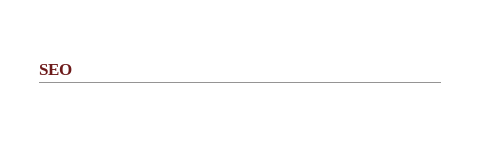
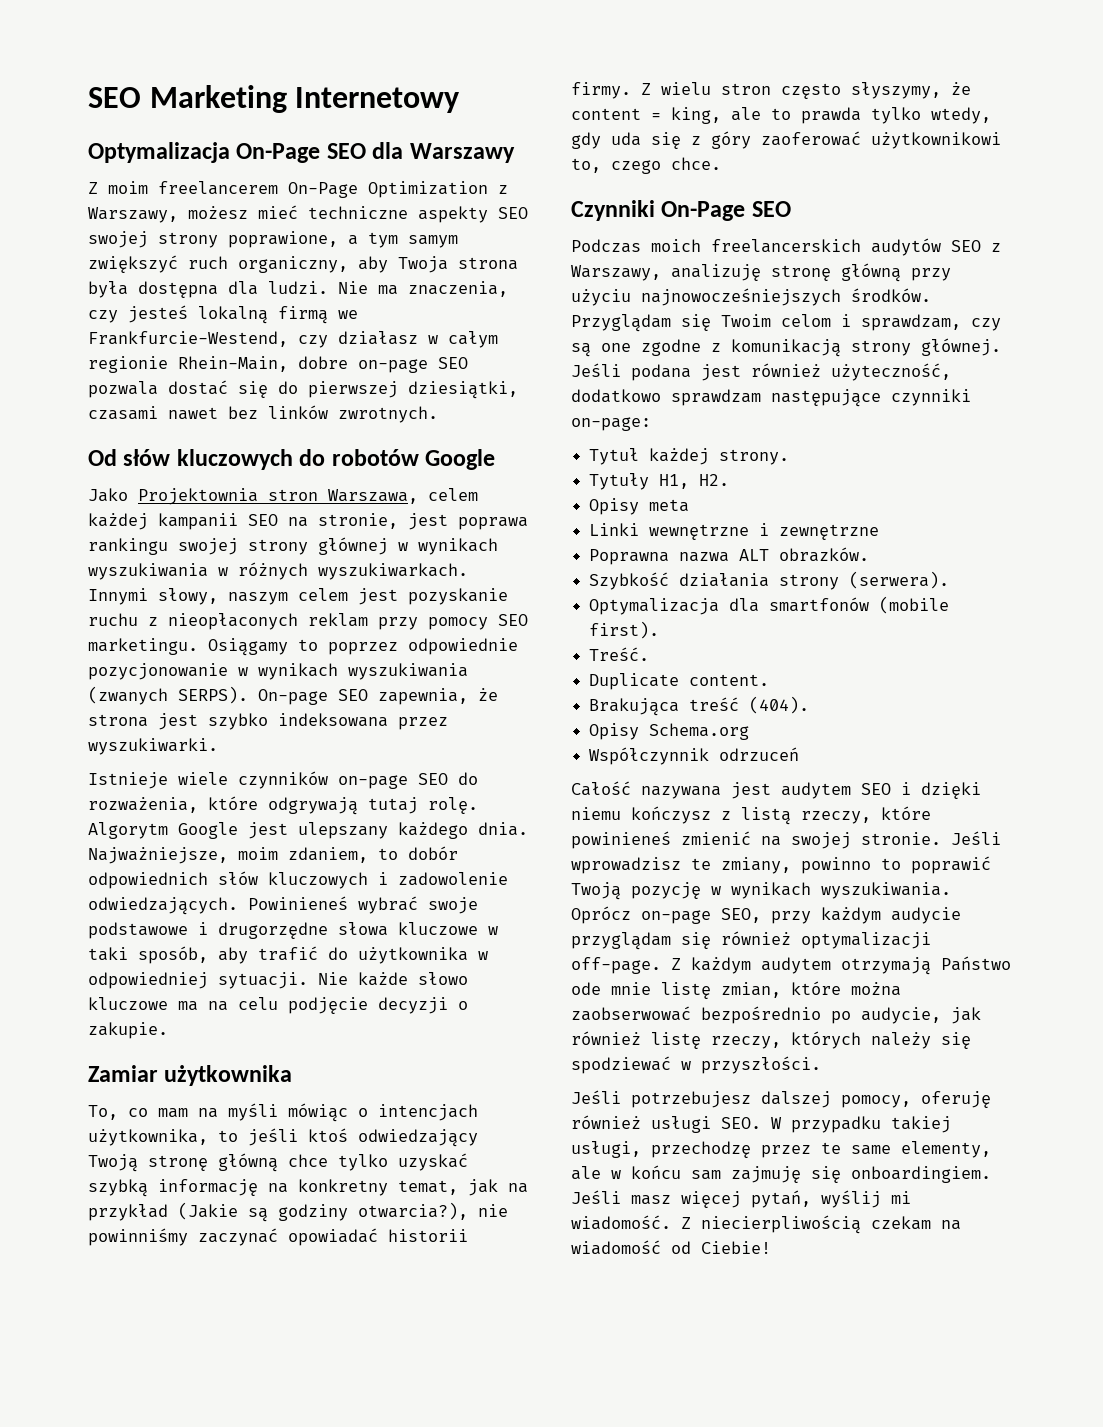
[39,64,72,75] SEO -> [88,85,460,113] [88,142,515,163] [88,181,508,198] [88,205,528,223] [88,231,458,248] [88,255,518,273] [88,281,508,298] [88,305,358,324] [88,331,498,348] [88,356,468,373] [88,380,518,399] [88,405,438,423] [88,449,496,470] [88,488,478,505] [88,513,528,530] [88,537,498,555] [88,562,468,580] [88,588,508,605] [88,613,528,630] [88,638,518,656] [88,663,468,680] [88,686,498,705] [88,713,448,730] [88,738,218,755] [88,771,478,789] [88,796,478,815] [88,822,528,839] [88,846,458,864] [88,871,508,889] [88,896,478,915] [88,922,498,939] [88,946,488,964] [88,972,468,989] [88,997,468,1014] [88,1022,168,1039] [88,1065,293,1086] [88,1103,478,1122] [88,1128,478,1147] [88,1153,468,1172] [88,1179,528,1197] [88,1202,508,1222] [88,1228,468,1246] [571,82,971,99] [571,107,991,124] [571,131,1001,149] [571,157,721,174] [571,200,791,221] [571,238,1001,256] [571,263,951,282] [571,288,931,306] [571,314,1001,332] [571,338,1001,357] [571,363,951,381] [571,389,971,407] [571,417,651,431] [589,448,790,465] [589,473,730,490] [589,498,690,515] [589,523,880,540] [589,547,870,565] [589,571,950,590] [589,596,950,615] [589,621,660,639] [589,647,650,661] [589,673,770,690] [589,696,810,716] [589,723,750,740] [589,747,800,765] [571,781,981,799] [571,806,931,825] [571,831,1001,849] [571,856,991,874] [571,882,951,900] [571,906,961,924] [571,931,931,950] [571,956,1011,975] [571,981,901,999] [571,1006,981,1024] [571,1031,971,1049] [571,1056,821,1074] [571,1090,991,1108] [571,1115,951,1133] [571,1141,991,1158] [571,1165,991,1183] [571,1190,911,1208] [571,1215,961,1234] [571,1240,771,1255] SEO Marketing Internetowy // Optymalizacja On-Page SEO dla Warszawy // Z moim freelancerem On-Page Optimization z Warszawy, możesz mieć techniczne aspekty SEO swojej strony poprawione, a tym samym zwiększyć ruch organiczny, aby Twoja strona była dostępna dla ludzi. Nie ma znaczenia, czy jesteś lokalną firmą we Frankfurcie-Westend, czy działasz w całym regionie Rhein-Main, dobre on-page SEO pozwala dostać się do pierwszej dziesiątki, czasami nawet bez linków zwrotnych. // Od słów kluczowych do robotów Google // Jako Projektownia stron Warszawa, celem każdej kampanii SEO na stronie, jest poprawa rankingu swojej strony głównej w wynikach wyszukiwania w różnych wyszukiwarkach. Innymi słowy, naszym celem jest pozyskanie ruchu z nieopłaconych reklam przy pomocy SEO marketingu. Osiągamy to poprzez odpowiednie pozycjonowanie w wynikach wyszukiwania (zwanych SERPS). On-page SEO zapewnia, że strona jest szybko indeksowana przez wyszukiwarki. // Istnieje wiele czynników on-page SEO do rozważenia, które odgrywają tutaj rolę. Algorytm Google jest ulepszany każdego dnia. Najważniejsze, moim zdaniem, to dobór odpowiednich słów kluczowych i zadowolenie odwiedzających. Powinieneś wybrać swoje podstawowe i drugorzędne słowa kluczowe w taki sposób, aby trafić do użytkownika w odpowiedniej sytuacji. Nie każde słowo kluczowe ma na celu podjęcie decyzji o zakupie. // Zamiar użytkownika // To, co mam na myśli mówiąc o intencjach użytkownika, to jeśli ktoś odwiedzający Twoją stronę główną chce tylko uzyskać szybką informację na konkretny temat, jak na przykład (Jakie są godziny otwarcia?), nie powinniśmy zaczynać opowiadać historii firmy. Z wielu stron często słyszymy, że content = king, ale to prawda tylko wtedy, gdy uda się z góry zaoferować użytkownikowi to, czego chce. // Czynniki On-Page SEO // Podczas moich freelancerskich audytów SEO z Warszawy, analizuję stronę główną przy użyciu najnowocześniejszych środków. Przyglądam się Twoim celom i sprawdzam, czy są one zgodne z komunikacją strony głównej. Jeśli podana jest również użyteczność, dodatkowo sprawdzam następujące czynniki on-page: // Tytuł każdej strony. // Tytuły H1, H2. // Opisy meta // Linki wewnętrzne i zewnętrzne // Poprawna nazwa ALT obrazków. // Szybkość działania strony (serwera). // Optymalizacja dla smartfonów (mobile first). // Treść. // Duplicate content. // Brakująca treść (404). // Opisy Schema.org // Współczynnik odrzuceń // Całość nazywana jest audytem SEO i dzięki niemu kończysz z listą rzeczy, które powinieneś zmienić na swojej stronie. Jeśli wprowadzisz te zmiany, powinno to poprawić Twoją pozycję w wynikach wyszukiwania. Oprócz on-page SEO, przy każdym audycie przyglądam się również optymalizacji off-page. Z każdym audytem otrzymają Państwo ode mnie listę zmian, które można zaobserwować bezpośrednio po audycie, jak również listę rzeczy, których należy się spodziewać w przyszłości. // Jeśli potrzebujesz dalszej pomocy, oferuję również usługi SEO. W przypadku takiej usługi, przechodzę przez te same elementy, ale w końcu sam zajmuję się onboardingiem. Jeśli masz więcej pytań, wyślij mi wiadomość. Z niecierpliwością czekam na wiadomość od Ciebie!

